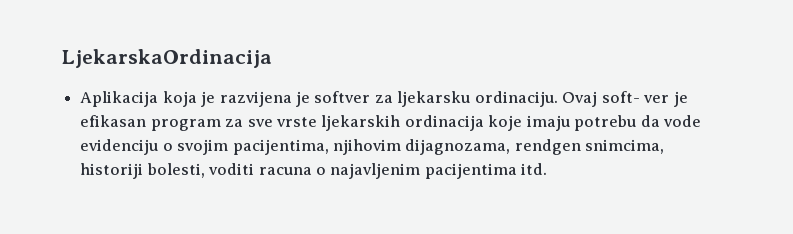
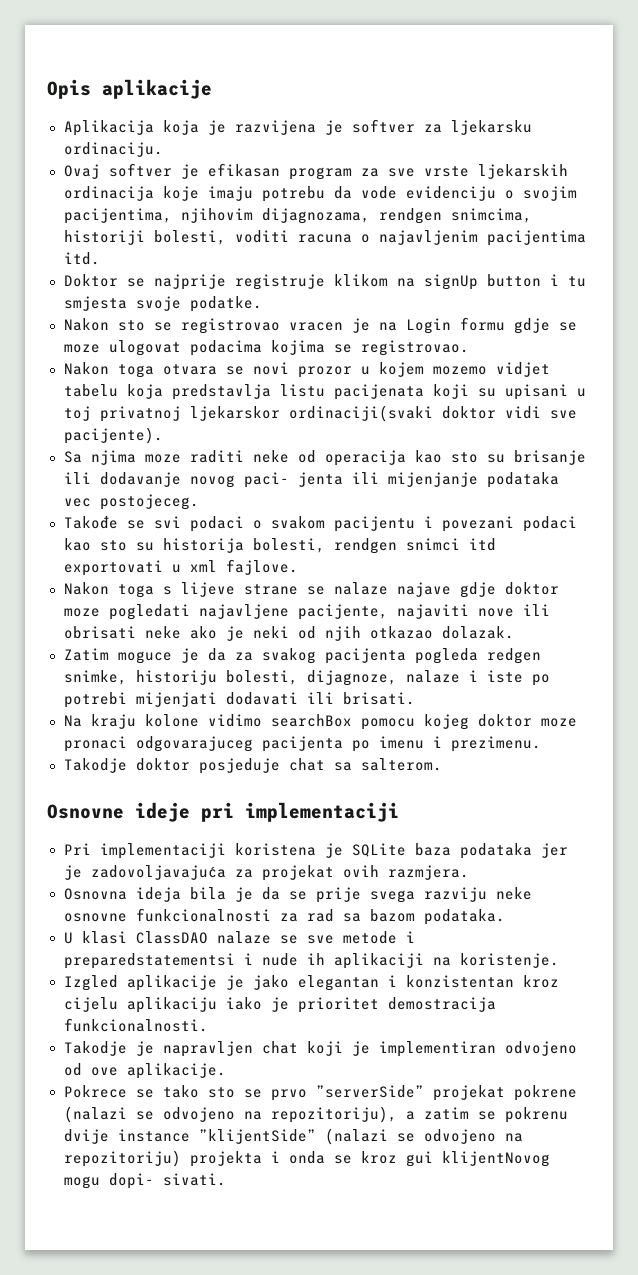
[62,49,272,68] LjekarskaOrdinacija -> [47,79,212,99] Opis aplikacije
[562,91,670,107] Ovaj soft- ver -> [63,163,172,179] // Ovaj softver
(548, 169) none -> [63,274,586,290] [63,296,262,312] [63,317,577,334] [63,340,469,356] [63,362,550,378] [63,384,586,400] [63,405,577,422] [63,427,163,444] [63,450,586,466] [63,472,559,488] [63,494,199,510] [63,516,577,532] [63,538,496,554] [63,559,298,576] [63,582,559,598] [63,604,550,620] [63,626,514,641] [63,648,541,664] [63,670,550,686] [63,692,415,708] [63,714,577,730] [63,736,541,752] [63,758,442,774] [47,802,399,822] [63,843,568,859] [63,865,469,881] [63,887,532,903] [63,908,505,925] [63,931,415,944] [63,953,559,969] [63,975,559,991] [63,997,496,1013] [63,1018,208,1032] [63,1041,577,1057] [63,1063,226,1079] [63,1085,577,1101] [63,1106,568,1123] [63,1128,523,1145] [63,1150,550,1167] [63,1173,226,1189] // Doktor se najprije registruje klikom na signUp button i tu smjesta svoje podatke. // Nakon sto se registrovao vracen je na Login formu gdje se moze ulogovat podacima kojima se registrovao. // Nakon toga otvara se novi prozor u kojem mozemo vidjet tabelu koja predstavlja listu pacijenata koji su upisani u toj privatnoj ljekarskor ordinaciji(svaki doktor vidi sve pacijente). // Sa njima moze raditi neke od operacija kao sto su brisanje ili dodavanje novog paci- jenta ili mijenjanje podataka vec postojeceg. // Takođe se svi podaci o svakom pacijentu i povezani podaci kao sto su historija bolesti, rendgen snimci itd exportovati u xml fajlove. // Nakon toga s lijeve strane se nalaze najave gdje doktor moze pogledati najavljene pacijente, najaviti nove ili obrisati neke ako je neki od njih otkazao dolazak. // Zatim moguce je da za svakog pacijenta pogleda redgen snimke, historiju bolesti, dijagnoze, nalaze i iste po potrebi mijenjati dodavati ili brisati. // Na kraju kolone vidimo searchBox pomocu kojeg doktor moze pronaci odgovarajuceg pacijenta po imenu i prezimenu. // Takodje doktor posjeduje chat sa salterom. // Osnovne ideje pri implementaciji // Pri implementaciji koristena je SQLite baza podataka jer je zadovoljavajuća za projekat ovih razmjera. // Osnovna ideja bila je da se prije svega razviju neke osnovne funkcionalnosti za rad sa bazom podataka. // U klasi ClassDAO nalaze se sve metode i preparedstatementsi i nude ih aplikaciji na koristenje. // Izgled aplikacije je jako elegantan i konzistentan kroz cijelu aplikaciju iako je prioritet demostracija funkcionalnosti. // Takodje je napravljen chat koji je implementiran odvojeno od ove aplikacije. // Pokrece se tako sto se prvo ”serverSide” projekat pokrene (nalazi se odvojeno na repozitoriju), a zatim se pokrenu dvije instance ”klijentSide” (nalazi se odvojeno na repozitoriju) projekta i onda se kroz gui klijentNovog mogu dopi- sivati.

